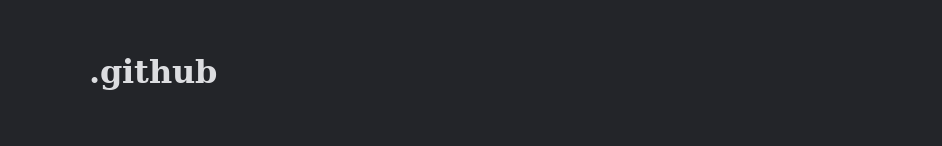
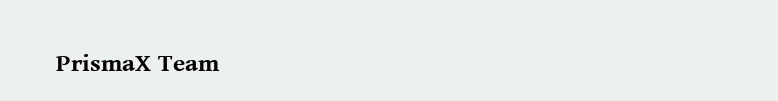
[89,58,217,90] .github -> [56,54,220,71] PrismaX Team

